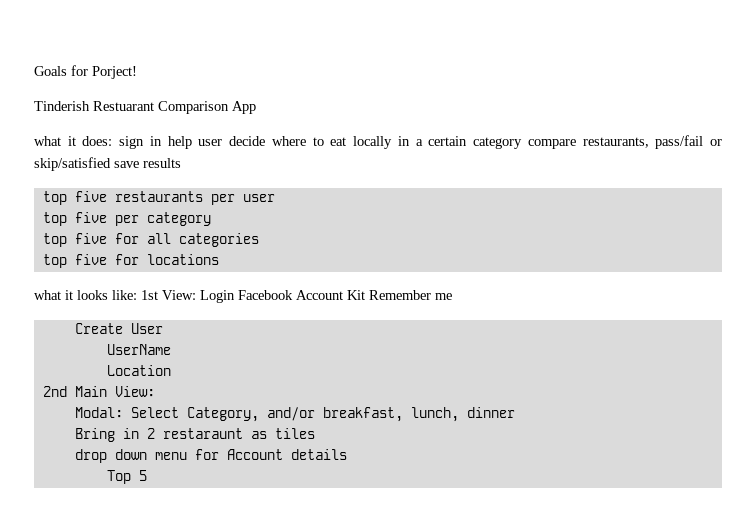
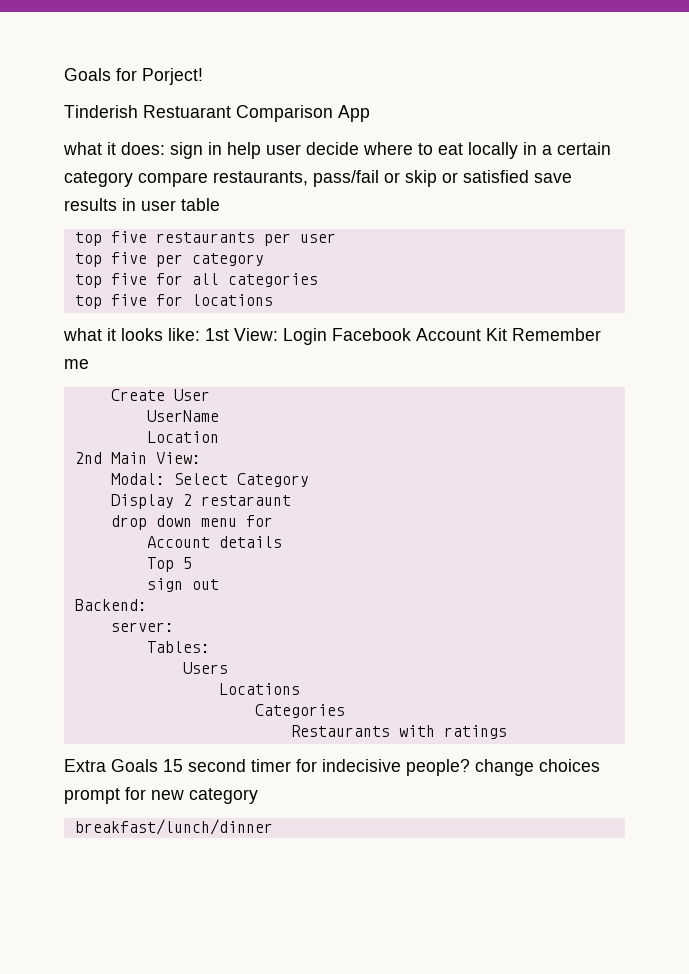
[34,157,111,171] skip/satisfied -> [405,170,529,187] skip or satisfied
(181, 163) none -> [122,198,220,211] in user table
[186,407,515,422] [74,428,139,442] Category, and/or breakfast, lunch, dinner // Bring in -> [236,473,309,487] [110,494,174,509] Category // Display
[250,428,315,439] as tiles -> (291, 500) none
(219, 454) none -> (273, 521) //
(147, 475) none -> [146,578,219,592] [74,599,147,611] [110,622,174,632] [146,641,210,653] [182,662,228,674] [218,683,300,695] [254,704,345,718] [290,725,507,739] [64,759,600,776] [64,787,258,804] [74,819,273,835] // sign out // Backend: // server: // Tables: // Users // Locations // Categories // Restaurants with ratings // Extra Goals 15 second timer for indecisive people? change choices prompt for new category // breakfast/lunch/dinner

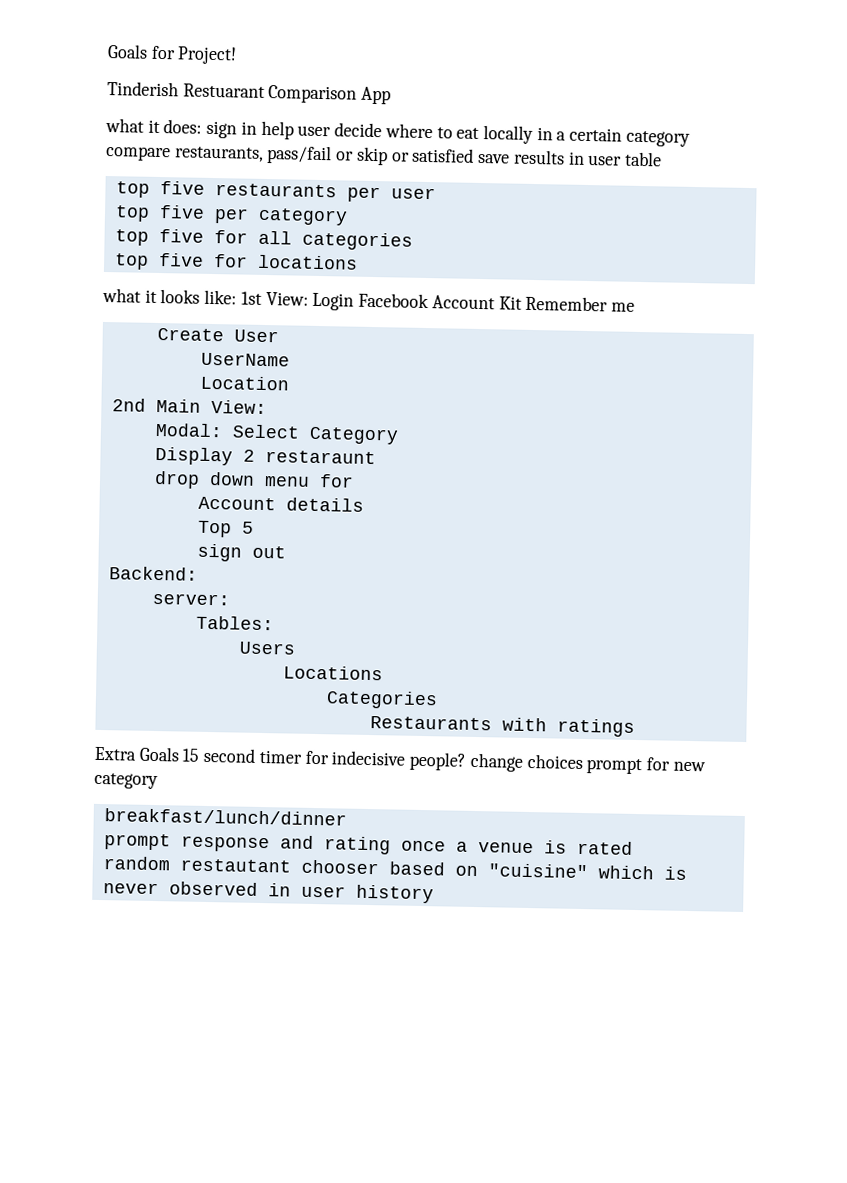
[142,68,203,85] Porject! -> [177,46,238,65] Project!
(273, 827) none -> [103,833,633,855] [102,856,687,880] [102,881,434,904] // prompt response and rating once a venue is rated // random restautant chooser based on "cuisine" which is never observed in user history

